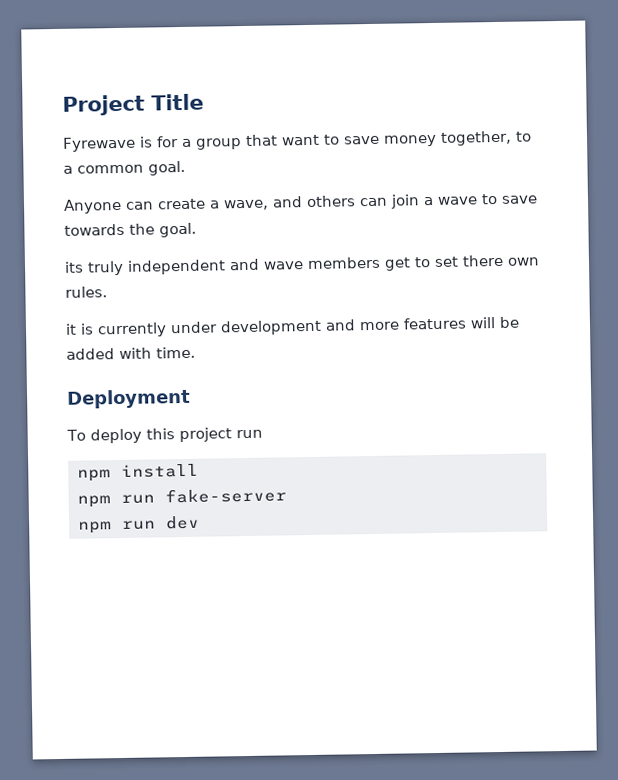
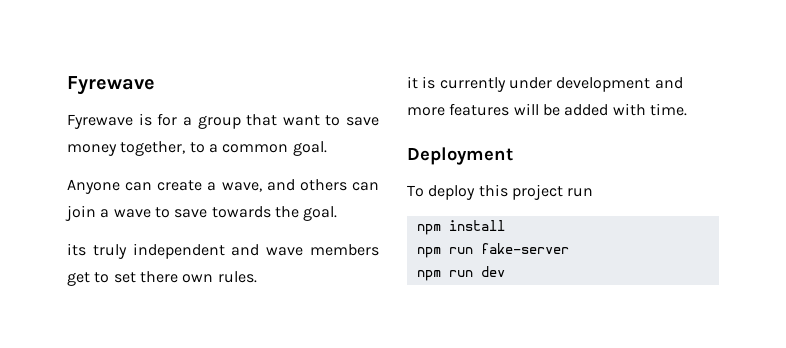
[62,93,204,116] Project Title -> [67,76,155,95] Fyrewave

